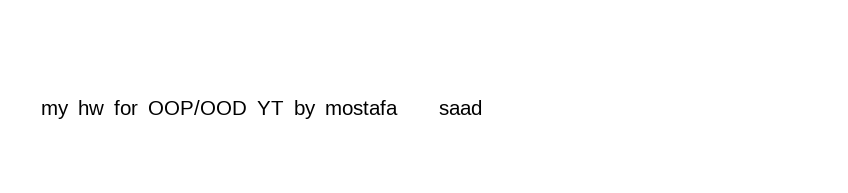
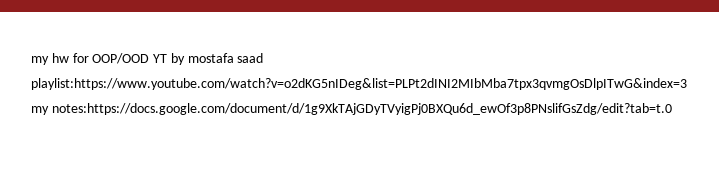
(482, 107) none -> [31,78,687,90] [31,103,672,115] // playlist:https://www.youtube.com/watch?v=o2dKG5nIDeg&list=PLPt2dINI2MIbMba7tpx3qvmgOsDlpITwG&index=3 // my notes:https://docs.google.com/document/d/1g9XkTAjGDyTVyigPj0BXQu6d_ewOf3p8PNslifGsZdg/edit?tab=t.0

